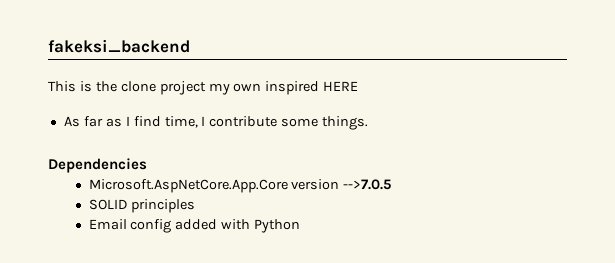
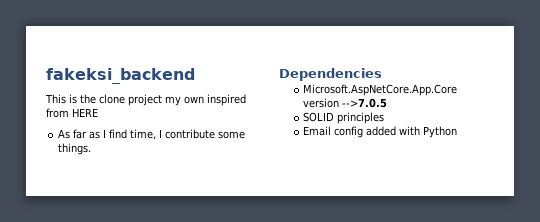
(320, 88) none -> [46,108,69,118] from

